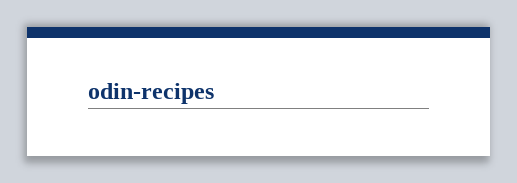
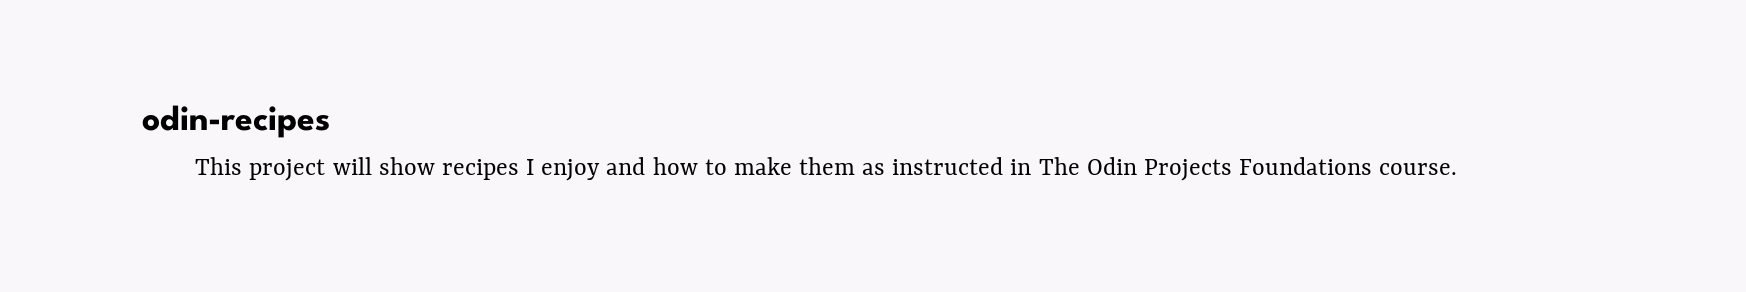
(214, 93) none -> [195,157,1458,181] // This project will show recipes I enjoy and how to make them as instructed in The Odin Projects Foundations course.

